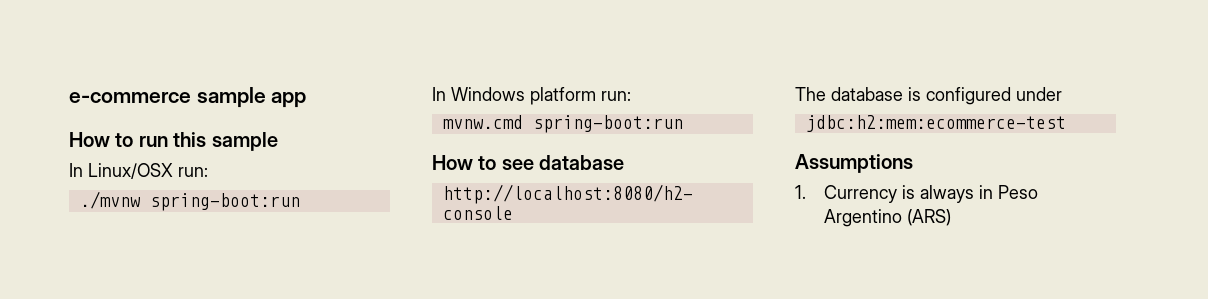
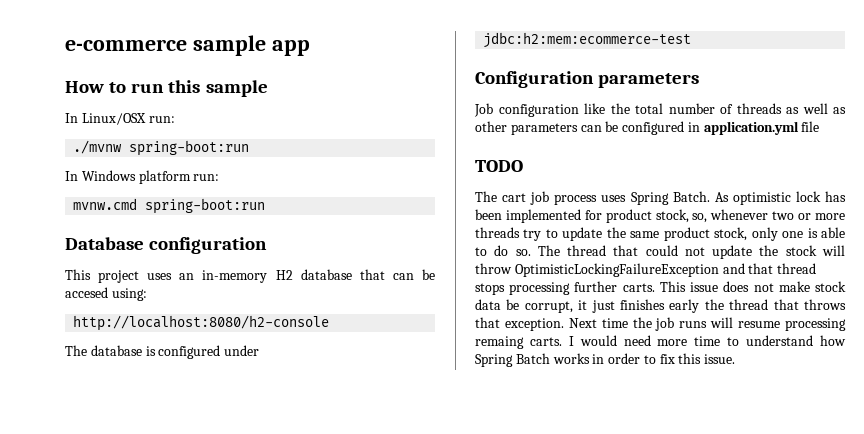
[432,155,625,170] How to see database -> [65,237,268,254] [65,269,435,283] [65,287,147,301] Database configuration // This project uses an in-memory H2 database that can be accesed using:
[795,154,913,173] [795,185,1038,203] [823,209,951,227] Assumptions // 1. Currency is always in Peso Argentino (ARS) -> [475,71,700,88] [474,103,846,117] [475,121,820,135] [475,160,523,172] [475,191,846,205] [475,209,845,223] [475,227,845,241] [475,245,845,259] [475,263,817,277] [475,281,846,295] [475,299,846,313] [475,317,846,331] [475,335,846,349] [475,353,736,367] Configuration parameters // Job configuration like the total number of threads as well as other parameters can be configured in application.yml file // TODO // The cart job process uses Spring Batch. As optimistic lock has been implemented for product stock, so, whenever two or more threads try to update the same product stock, only one is able to do so. The thread that could not update the stock will throw OptimisticLockingFailureException and that thread stops processing further carts. This issue does not make stock data be corrupt, it just finishes early the thread that throws that exception. Next time the job runs will resume processing remaing carts. I would need more time to understand how Spring Batch works in order to fix this issue.

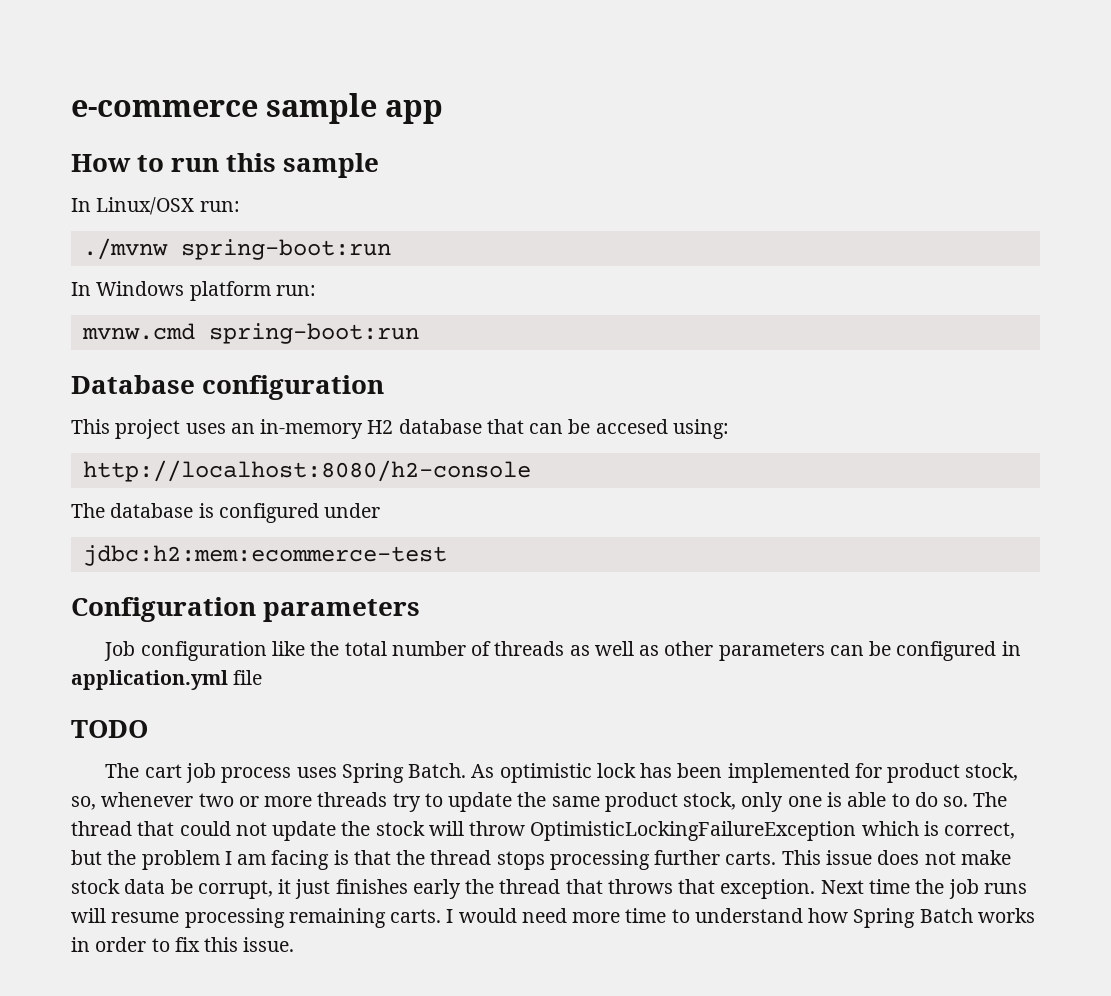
[722,263,774,274] and that -> [861,821,1016,839] [71,850,426,870] which is correct, but the problem I am facing is that the
[475,336,524,349] remaing -> [288,908,386,928] remaining

